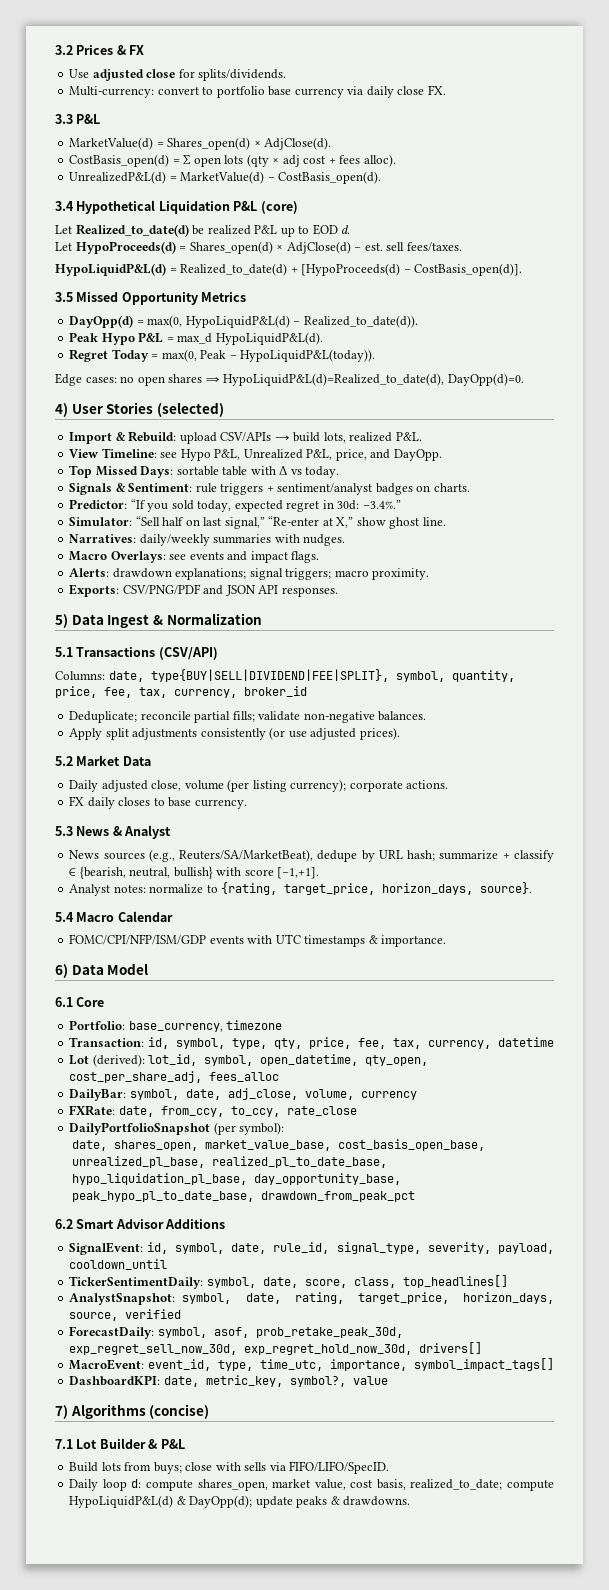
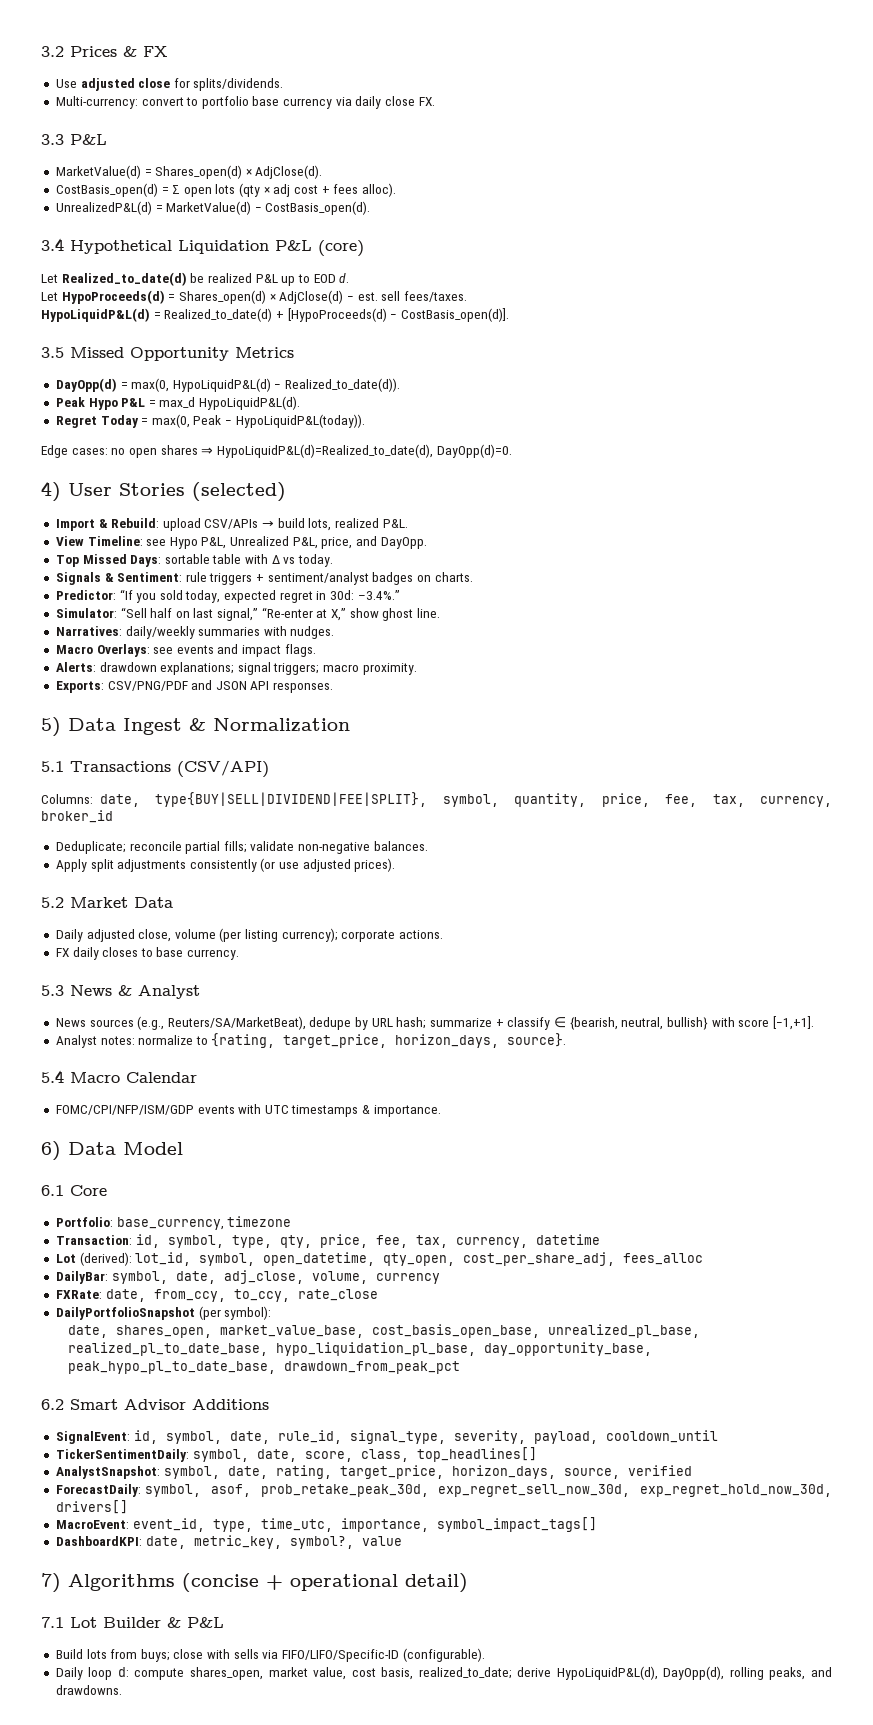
[149,1404,210,1419] (concise) -> [182,1573,468,1593] (concise + operational detail)
[289,1461,390,1474] FIFO/LIFO/SpecID. -> [282,1648,485,1662] FIFO/LIFO/Specific-ID (configurable).
[506,1480,554,1491] [69,1495,340,1508] compute HypoLiquidP&L(d) & DayOpp(d); update peaks & -> [517,1666,832,1680] derive HypoLiquidP&L(d), DayOpp(d), rolling peaks, and

